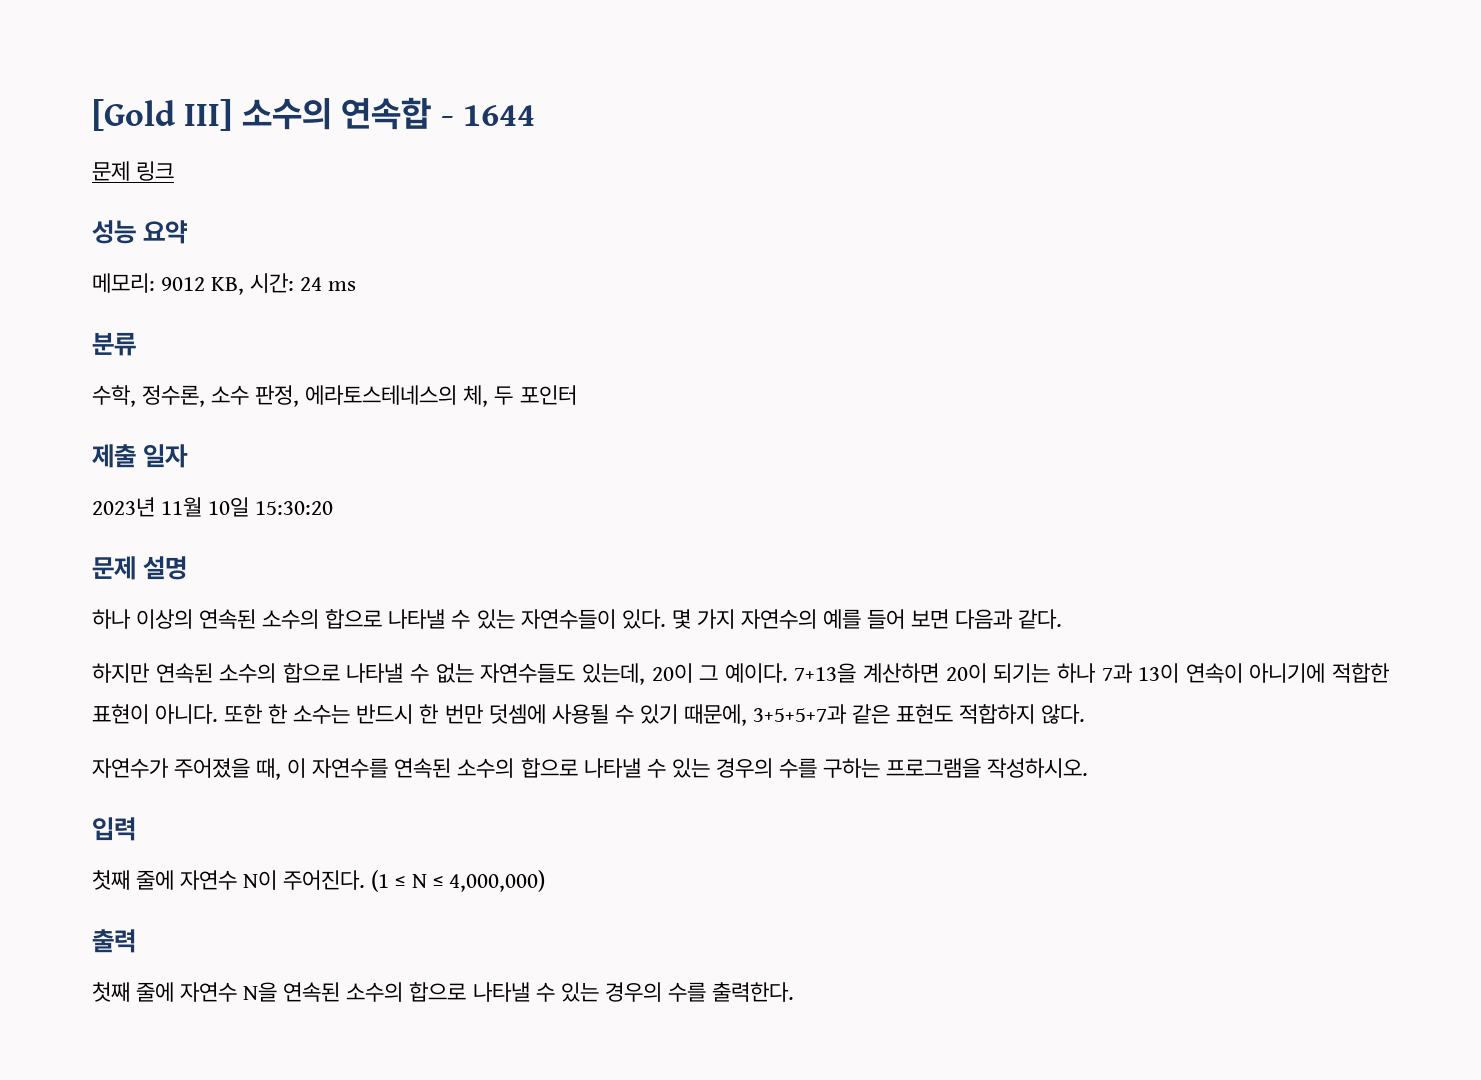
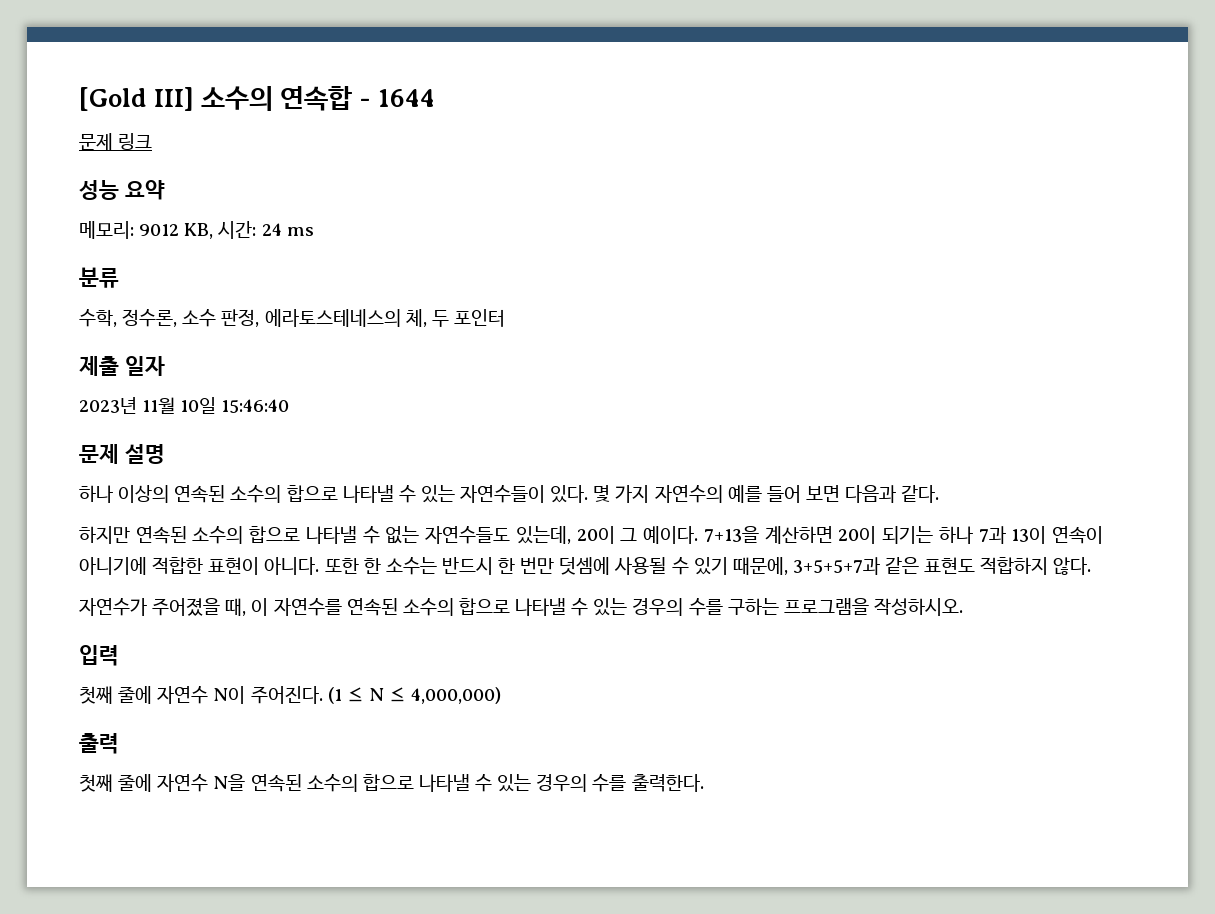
[255,501,334,515] 15:30:20 -> [221,399,290,413] 15:46:40

